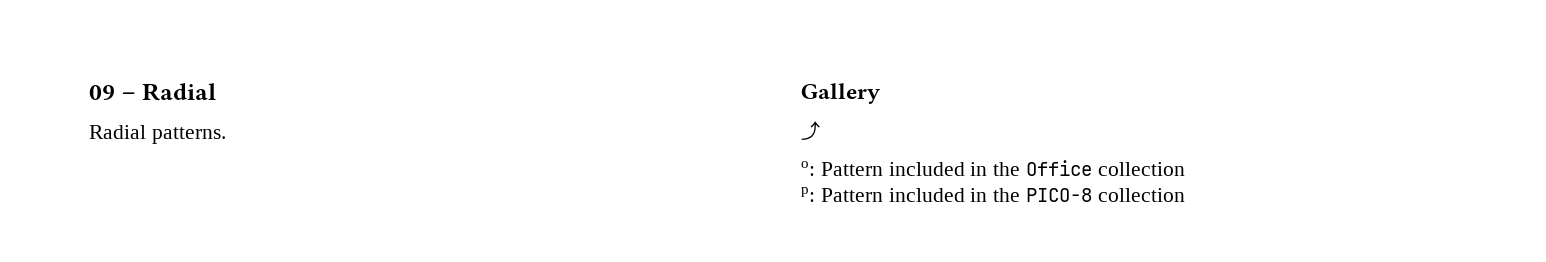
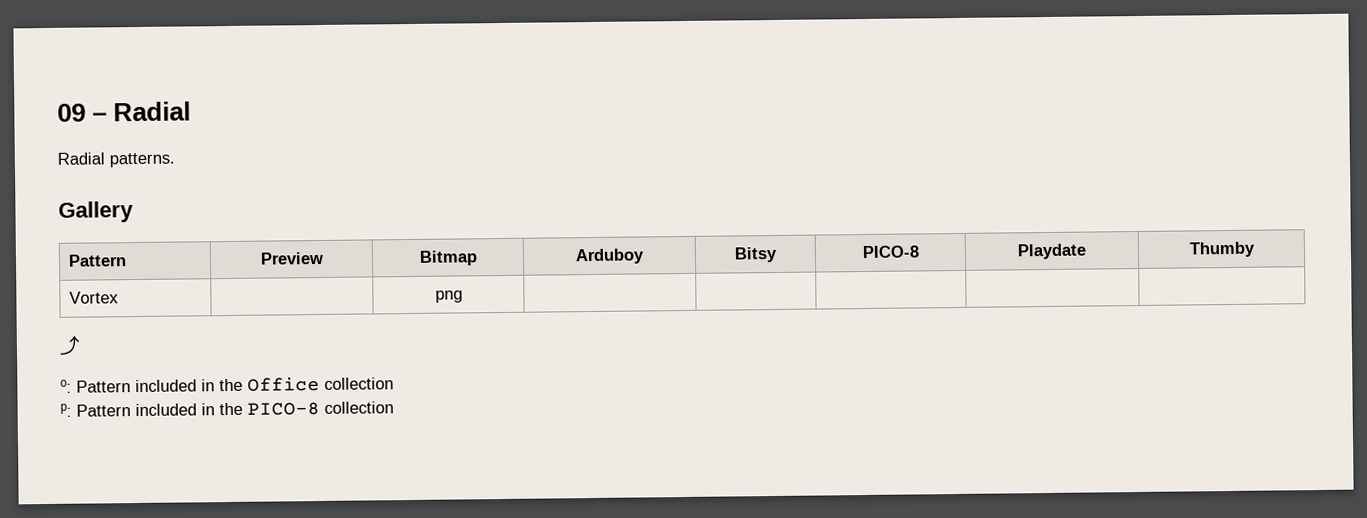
(881, 93) none -> [67,254,127,267] [259,251,324,265] [418,250,478,266] [575,248,645,265] [734,246,778,263] [861,245,919,259] [1017,243,1087,260] [1188,241,1256,258] [68,291,119,304] [434,290,463,303] // Pattern | Preview | Bitmap | Arduboy | Bitsy | PICO-8 | Playdate | Thumby // Vortex | | png | | | | |

